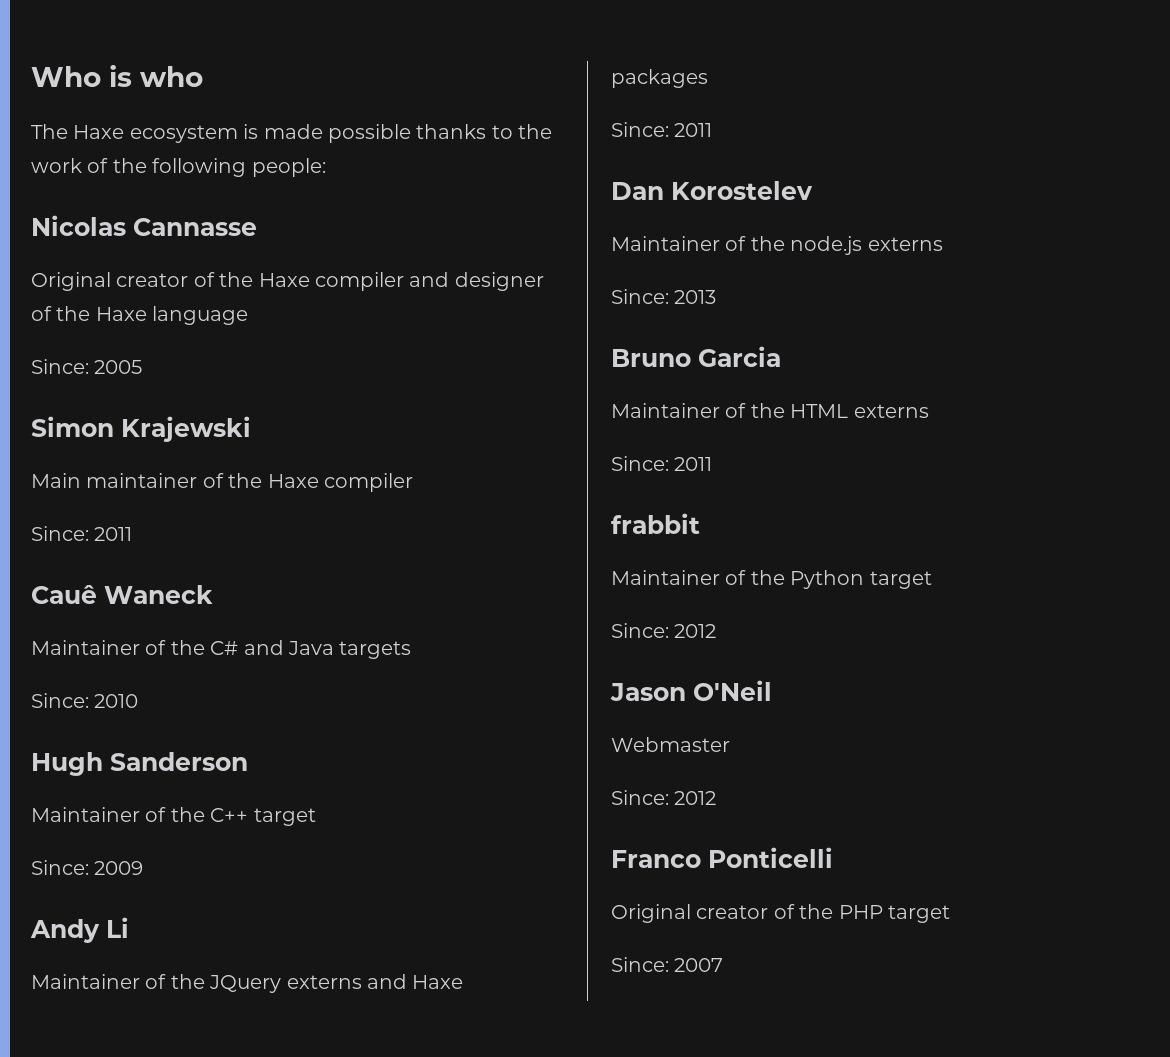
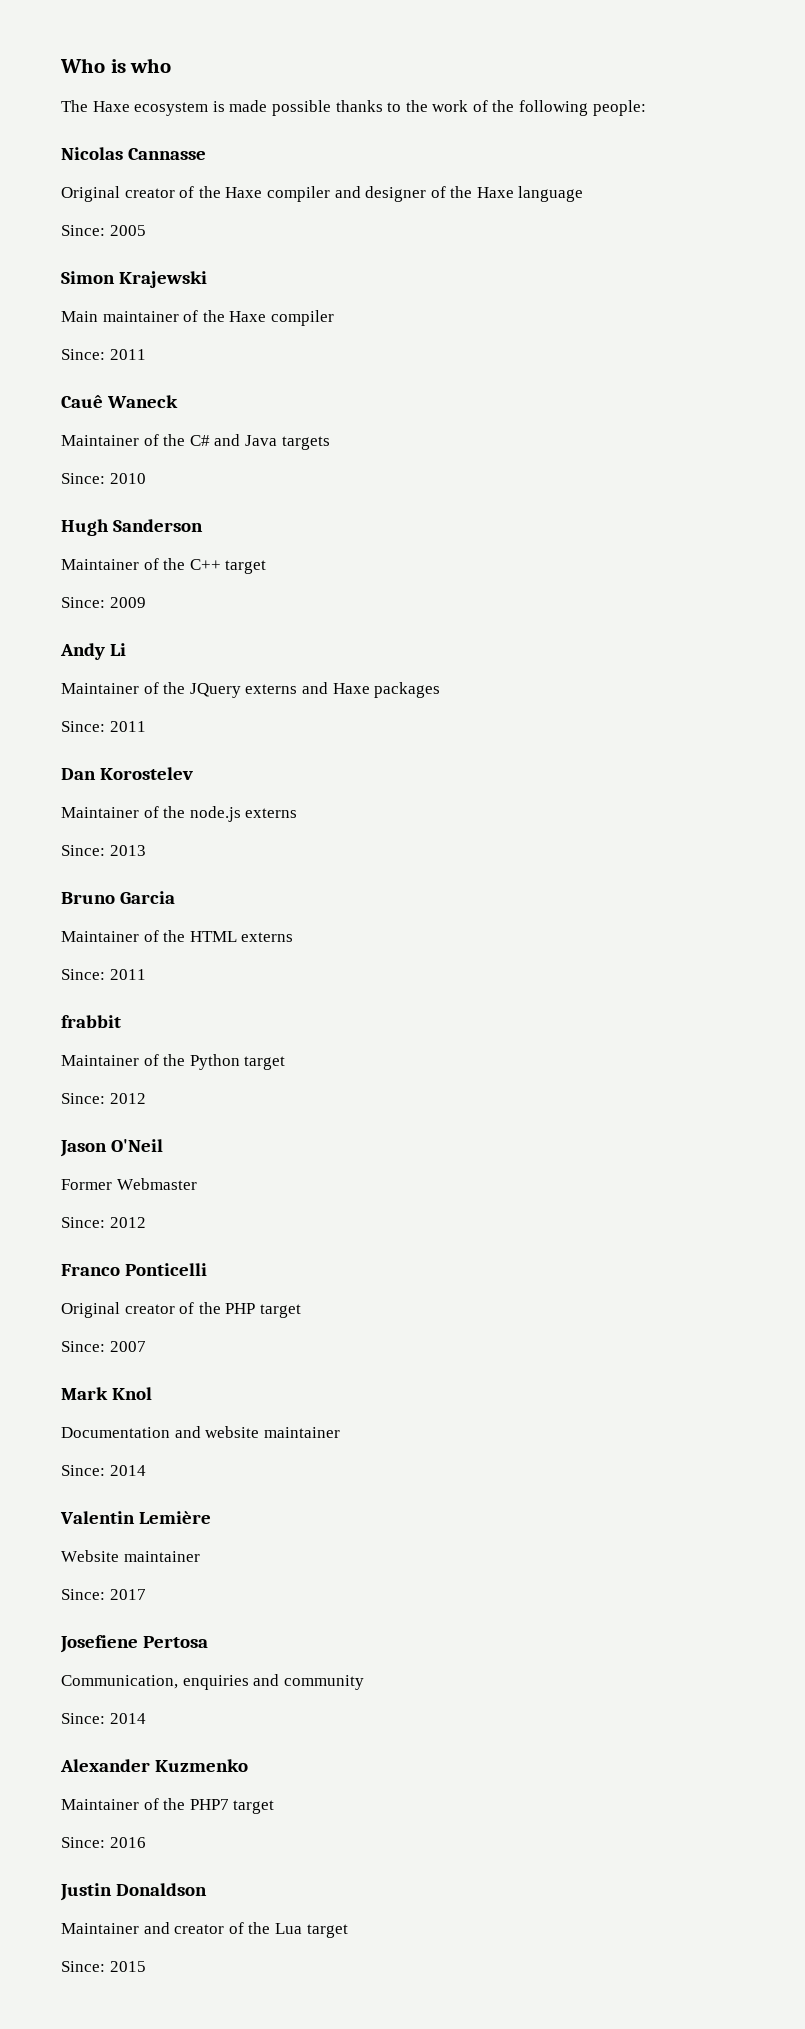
(772, 690) none -> [61,1179,112,1190] Former
(724, 965) none -> [61,1387,153,1400] [61,1426,340,1438] [61,1465,146,1476] [60,1511,212,1524] [61,1550,200,1562] [61,1589,146,1600] [60,1635,209,1653] [61,1674,364,1690] [61,1713,146,1724] [60,1759,249,1772] [61,1798,275,1814] [61,1837,146,1848] [60,1883,208,1901] [61,1922,348,1938] [61,1961,146,1972] // Mark Knol // Documentation and website maintainer // Since: 2014 // Valentin Lemière // Website maintainer // Since: 2017 // Josefiene Pertosa // Communication, enquiries and community // Since: 2014 // Alexander Kuzmenko // Maintainer of the PHP7 target // Since: 2016 // Justin Donaldson // Maintainer and creator of the Lua target // Since: 2015

